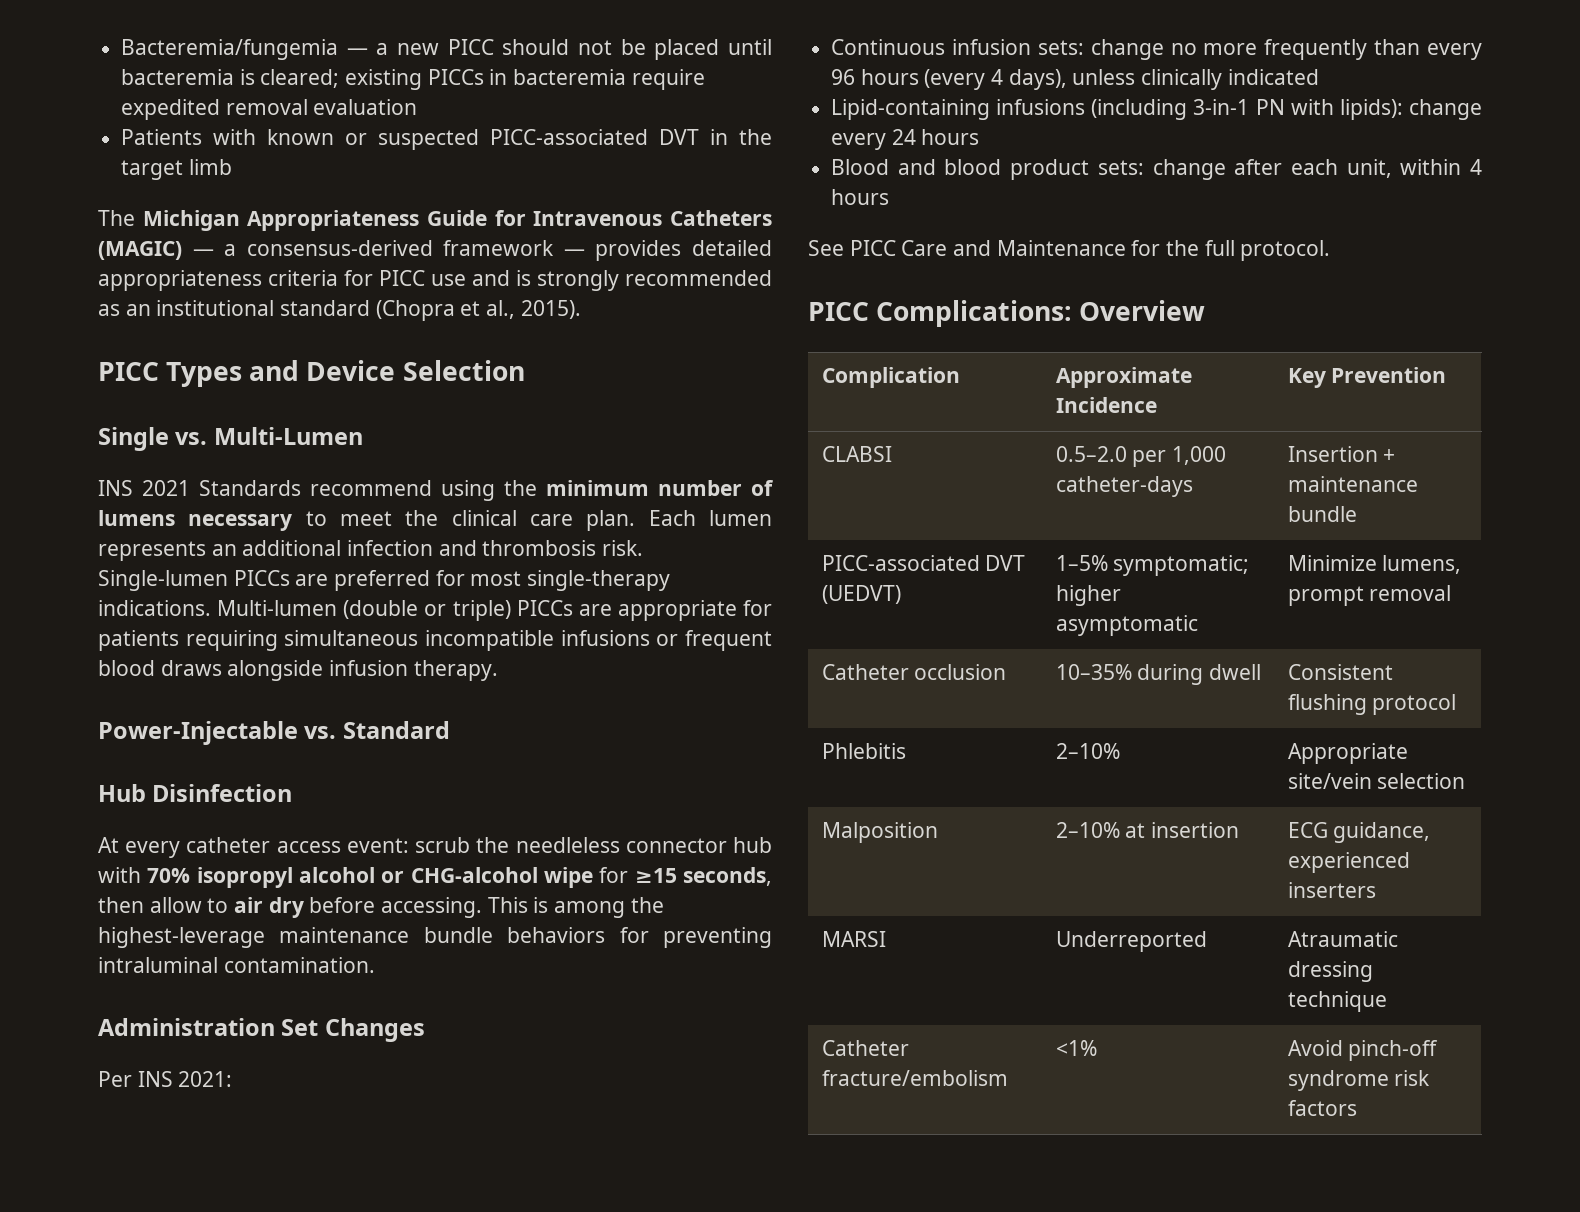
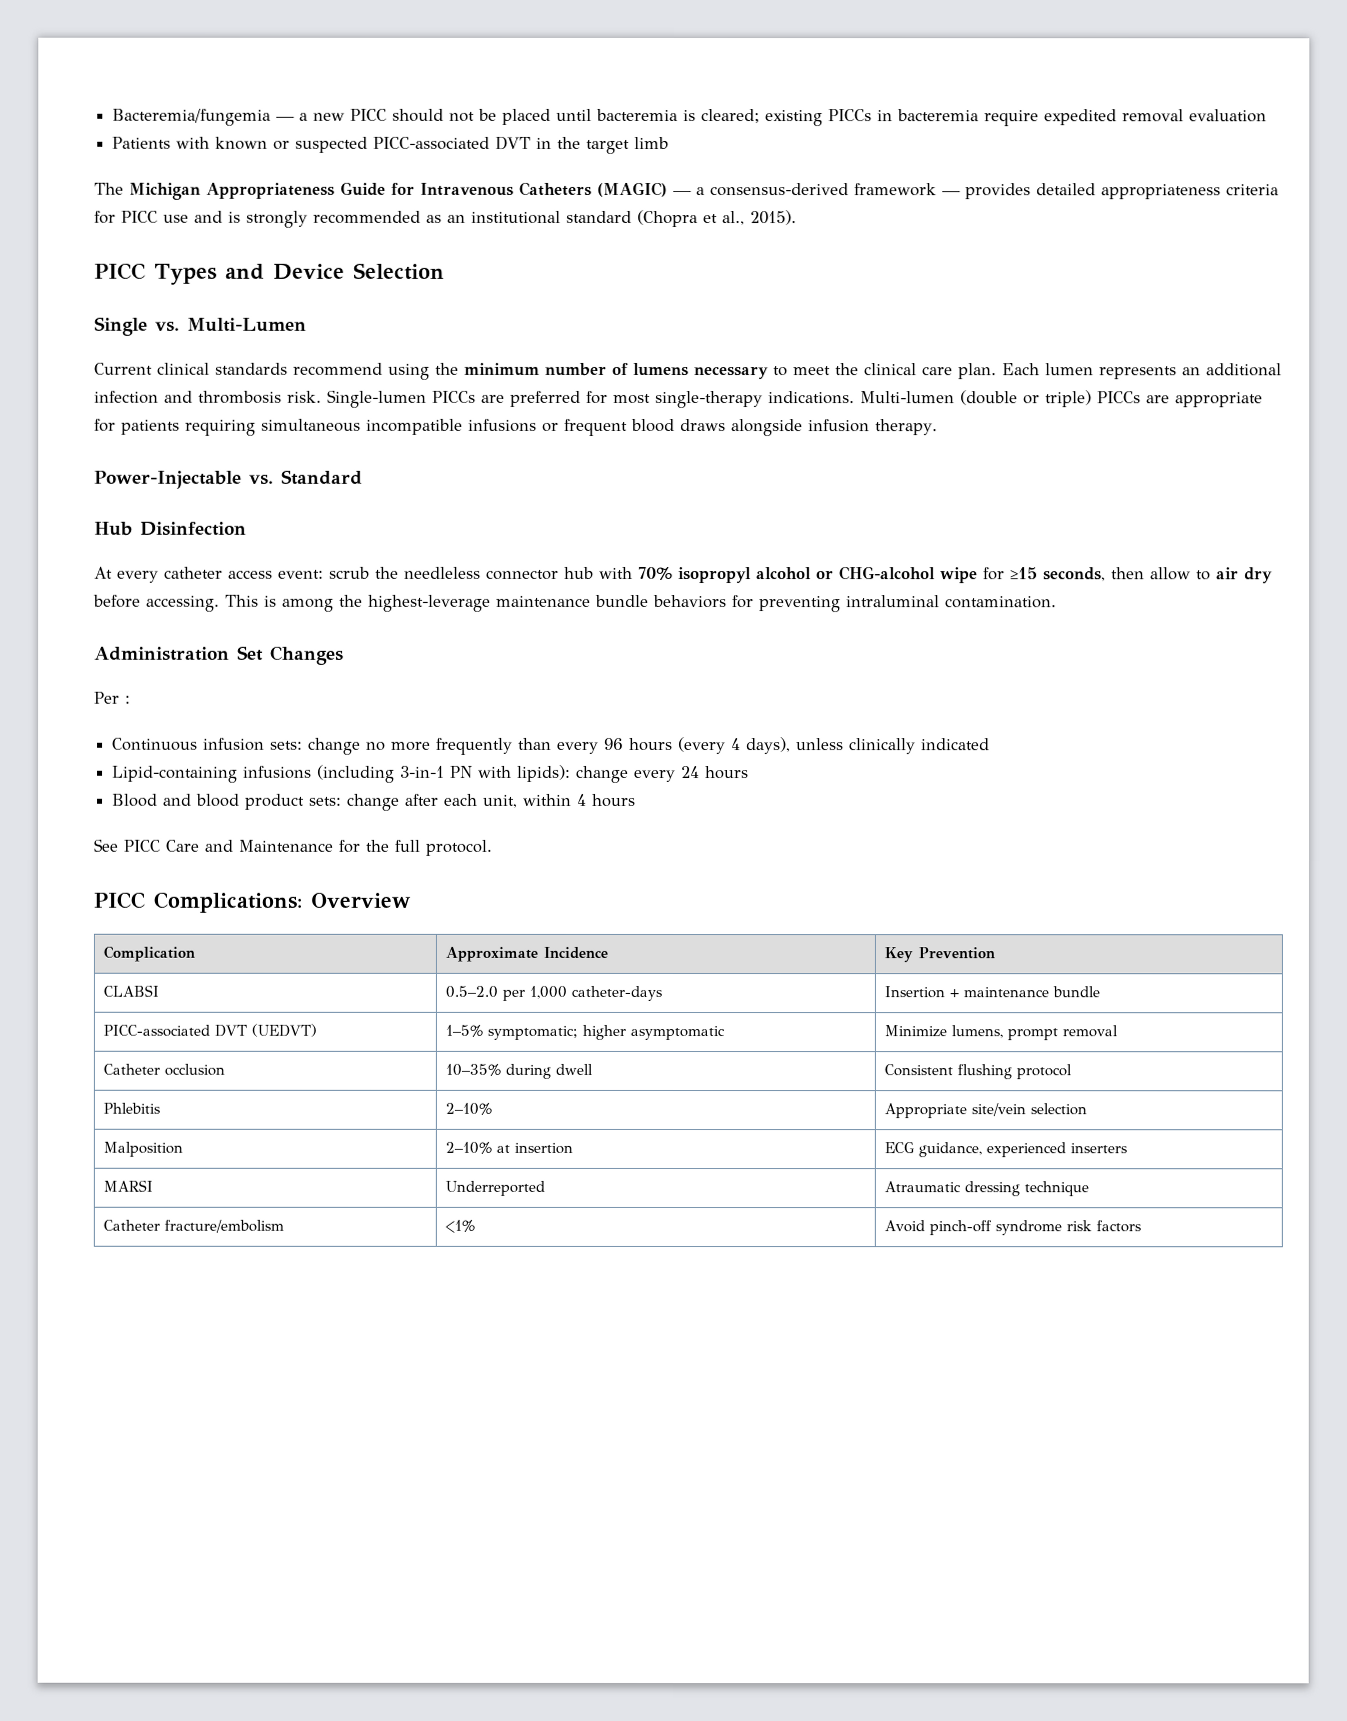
[98,480,301,496] INS 2021 Standards -> [94,362,288,375] Current clinical standards
[137,1071,233,1087] INS 2021: -> [125,695,131,704] :

